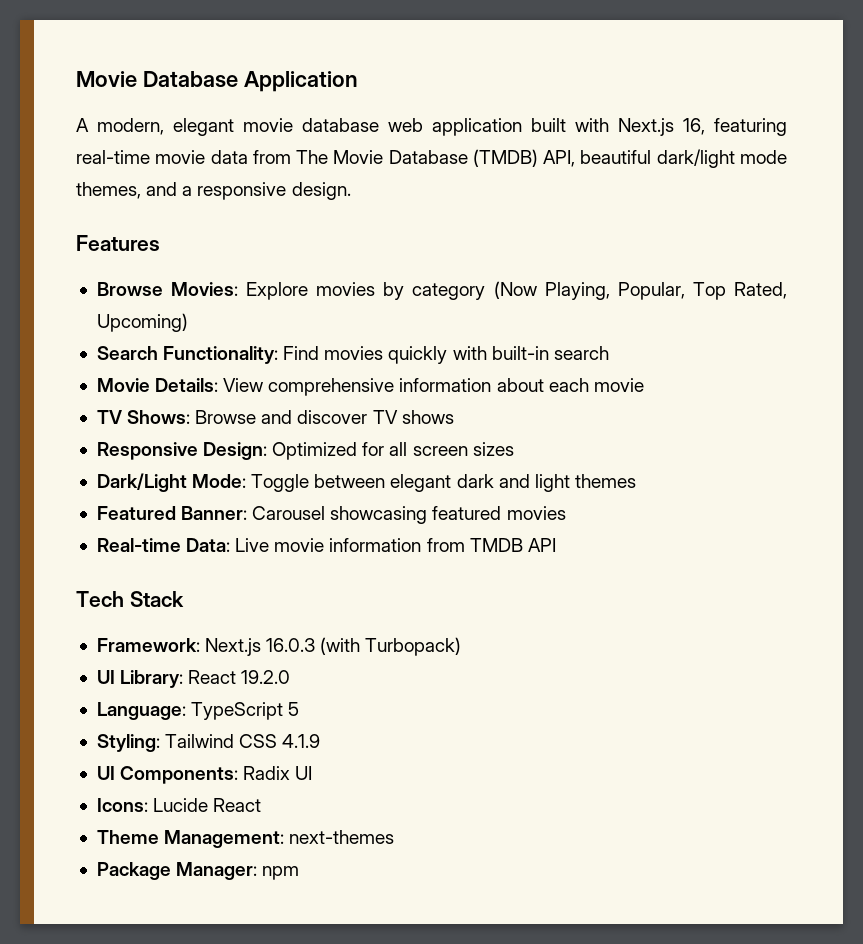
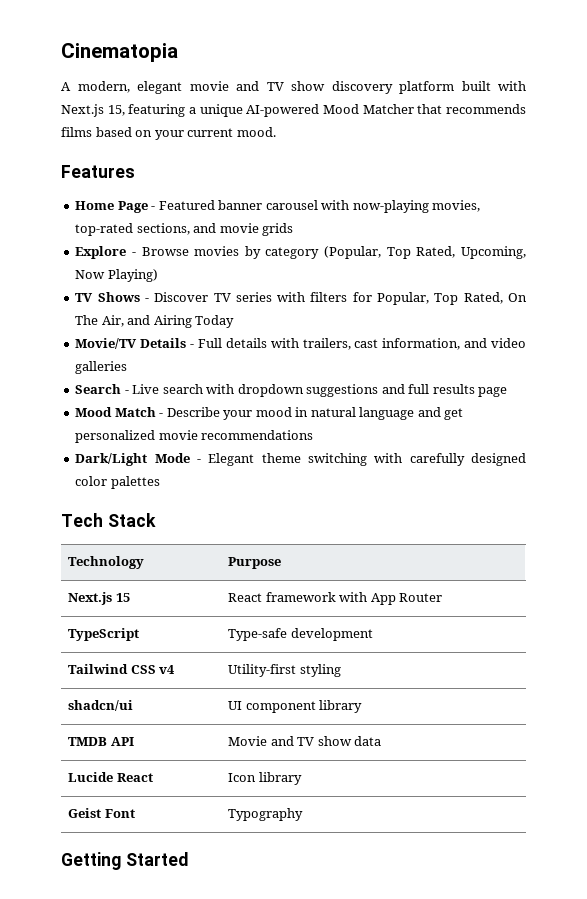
[76,71,358,92] Movie Database Application -> [61,43,178,62] Cinematopia
[302,118,787,136] [76,149,787,168] [76,182,351,200] [76,235,160,251] [96,281,788,300] [96,313,188,332] [96,346,609,364] [96,378,644,396] [96,410,454,424] [96,442,514,460] [96,473,636,492] [96,506,566,524] [96,538,556,552] [76,591,184,607] [96,637,462,656] [96,670,291,688] [96,702,300,720] [96,734,321,752] [96,766,313,784] [96,798,262,812] [96,830,395,848] [96,862,300,880] database web application built with Next.js 16, featuring real-time movie data from The Movie Database (TMDB) API, beautiful dark/light mode themes, and a responsive design. // Features // Browse Movies: Explore movies by category (Now Playing, Popular, Top Rated, Upcoming) // Search Functionality: Find movies quickly with built-in search // Movie Details: View comprehensive information about each movie // TV Shows: Browse and discover TV shows // Responsive Design: Optimized for all screen sizes // Dark/Light Mode: Toggle between elegant dark and light themes // Featured Banner: Carousel showcasing featured movies // Real-time Data: Live movie information from TMDB API // Tech Stack // Framework: Next.js 16.0.3 (with Turbopack) // UI Library: React 19.2.0 // Language: TypeScript 5 // Styling: Tailwind CSS 4.1.9 // UI Components: Radix UI // Icons: Lucide React // Theme Management: next-themes // Package Manager: npm -> [236,81,526,94] [61,104,526,117] [61,127,276,140] [61,165,135,178] [75,200,481,213] [75,223,294,236] [75,246,526,259] [75,269,158,282] [75,292,527,305] [75,315,235,328] [75,338,526,350] [75,361,128,374] [75,384,508,397] [75,407,464,420] [75,430,314,443] [75,453,526,466] [75,476,160,489] [61,513,156,527] [68,556,145,569] [228,557,282,569] [68,592,130,605] [228,592,443,605] [68,628,140,641] [228,628,373,641] [68,664,176,674] [228,664,341,677] [68,700,134,711] [228,700,363,713] [68,737,134,746] [228,736,382,746] [68,772,153,782] [228,772,302,785] [68,808,135,818] [228,808,304,821] [61,852,188,870] and TV show discovery platform built with Next.js 15, featuring a unique AI-powered Mood Matcher that recommends films based on your current mood. // Features // Home Page - Featured banner carousel with now-playing movies, top-rated sections, and movie grids // Explore - Browse movies by category (Popular, Top Rated, Upcoming, Now Playing) // TV Shows - Discover TV series with filters for Popular, Top Rated, On The Air, and Airing Today // Movie/TV Details - Full details with trailers, cast information, and video galleries // Search - Live search with dropdown suggestions and full results page // Mood Match - Describe your mood in natural language and get personalized movie recommendations // Dark/Light Mode - Elegant theme switching with carefully designed color palettes // Tech Stack // Technology | Purpose // Next.js 15 | React framework with App Router // TypeScript | Type-safe development // Tailwind CSS v4 | Utility-first styling // shadcn/ui | UI component library // TMDB API | Movie and TV show data // Lucide React | Icon library // Geist Font | Typography // Getting Started

